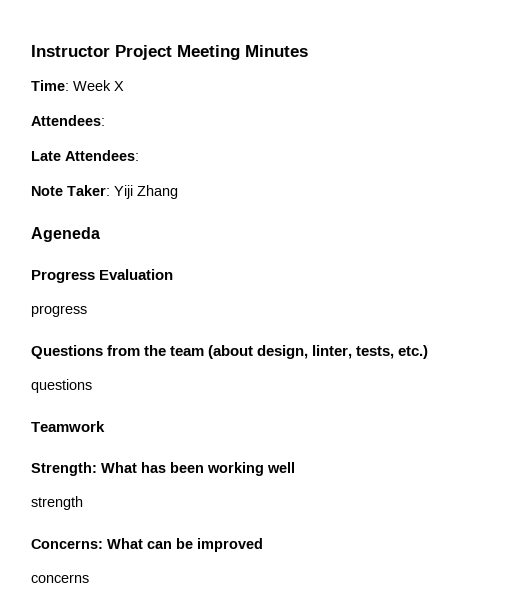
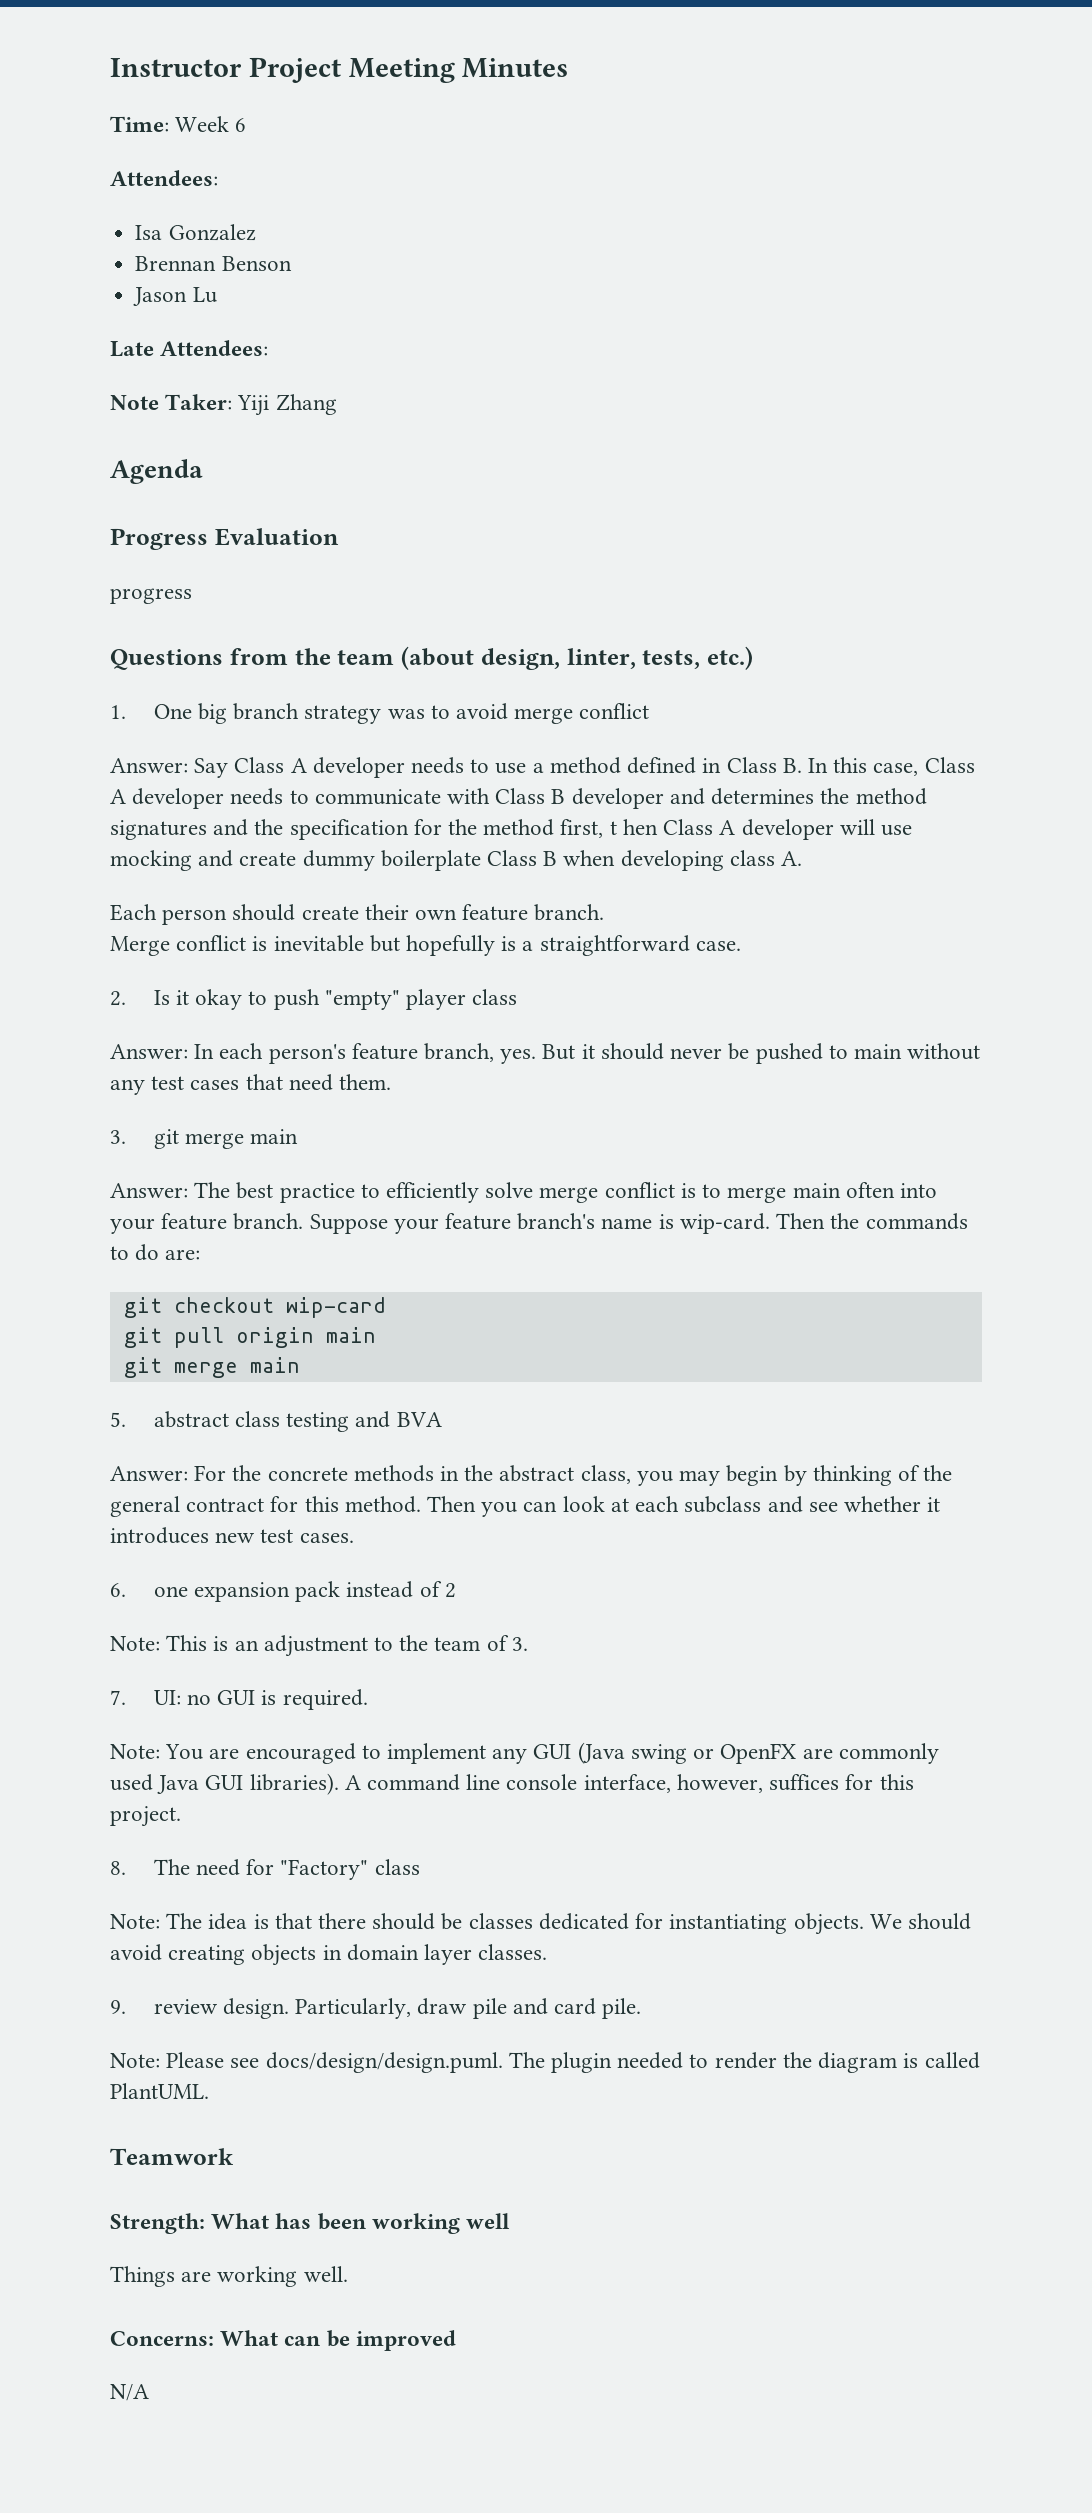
[114,81,124,91] [31,115,105,126] X // Attendees: -> [235,118,247,132] [110,170,218,186] [135,224,256,241] [135,256,292,271] [133,287,217,306] 6 // Attendees: // Isa Gonzalez // Brennan Benson // Jason Lu
[31,227,100,242] Ageneda -> [110,459,203,484] Agenda
[31,379,92,393] questions -> [110,703,650,724] [110,757,975,778] [110,788,927,809] [110,819,912,840] [110,850,803,871] [110,904,605,925] [110,935,741,956] [110,989,518,1010] [110,1043,981,1064] [110,1074,392,1095] [110,1129,299,1149] [110,1182,937,1203] [110,1213,968,1234] [110,1244,201,1261] [123,1297,386,1318] [123,1327,376,1348] [123,1357,300,1378] [110,1411,442,1432] [110,1465,953,1486] [110,1496,941,1517] [110,1527,354,1544] [110,1581,456,1602] [110,1635,528,1657] [110,1689,368,1710] [110,1742,939,1764] [110,1773,914,1795] [110,1806,181,1827] [110,1859,420,1880] [110,1913,971,1935] [110,1944,548,1966] [110,1998,642,2019] [110,2052,980,2073] [110,2083,209,2099] 1. One big branch strategy was to avoid merge conflict // Answer: Say Class A developer needs to use a method defined in Class B. In this case, Class A developer needs to communicate with Class B developer and determines the method signatures and the specification for the method first, t hen Class A developer will use mocking and create dummy boilerplate Class B when developing class A. // Each person should create their own feature branch. // Merge conflict is inevitable but hopefully is a straightforward case. // 2. Is it okay to push "empty" player class // Answer: In each person's feature branch, yes. But it should never be pushed to main without any test cases that need them. // 3. git merge main // Answer: The best practice to efficiently solve merge conflict is to merge main often into your feature branch. Suppose your feature branch's name is wip-card. Then the commands to do are: // git checkout wip-card // git pull origin main // git merge main // 5. abstract class testing and BVA // Answer: For the concrete methods in the abstract class, you may begin by thinking of the general contract for this method. Then you can look at each subclass and see whether it introduces new test cases. // 6. one expansion pack instead of 2 // Note: This is an adjustment to the team of 3. // 7. UI: no GUI is required. // Note: You are encouraged to implement any GUI (Java swing or OpenFX are commonly used Java GUI libraries). A command line console interface, however, suffices for this project. // 8. The need for "Factory" class // Note: The idea is that there should be classes dedicated for instantiating objects. We should avoid creating objects in domain layer classes. // 9. review design. Particularly, draw pile and card pile. // Note: Please see docs/design/design.puml. The plugin needed to render the diagram is called PlantUML.
[31,496,83,510] strength -> [110,2266,348,2287] Things are working well.
[31,574,89,583] concerns -> [110,2384,149,2401] N/A

